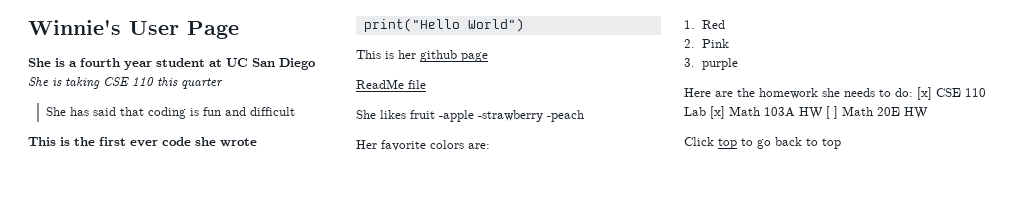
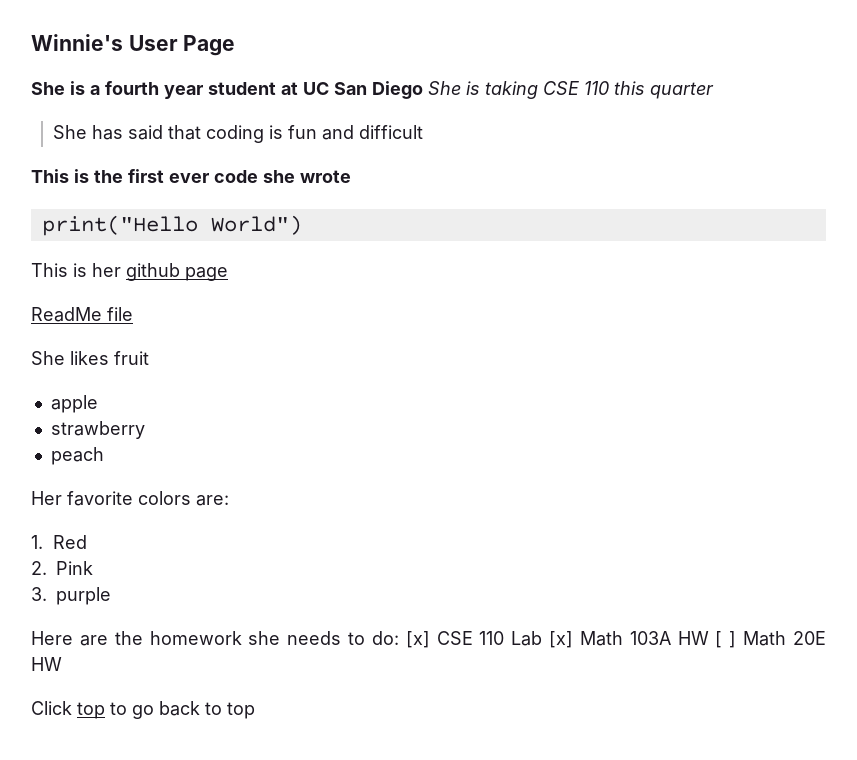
[439,110,584,122] -apple -strawberry -peach -> [50,395,98,413] [50,421,145,439] [50,447,104,465] // apple // strawberry // peach

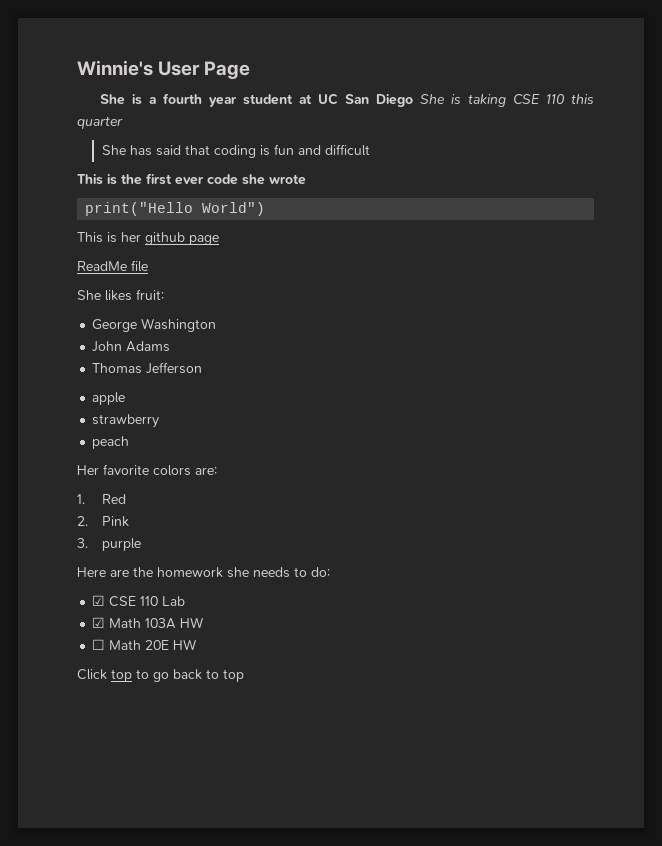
[114,351,149,365] fruit -> [136,289,164,300] [92,318,217,332] [92,341,171,352] [92,362,203,374] fruit: // George Washington // John Adams // Thomas Jefferson
[405,631,430,648] [x] -> [92,595,106,606] // ☑
[549,631,574,648] [x] -> [92,617,106,628] // ☑
[715,631,737,648] [ ] -> [92,639,106,650] // ☐

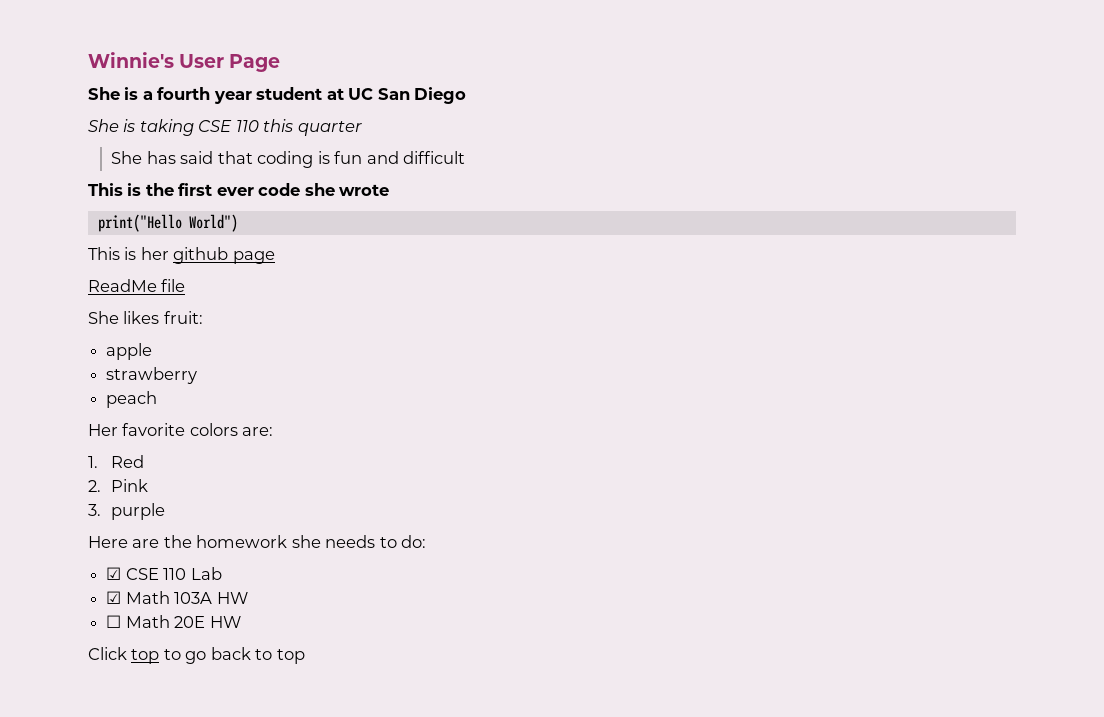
(413, 100) none -> (467, 95) //
[92,318,217,332] [92,341,171,352] [92,362,203,374] // George Washington // John Adams // Thomas Jefferson -> (203, 317) none

